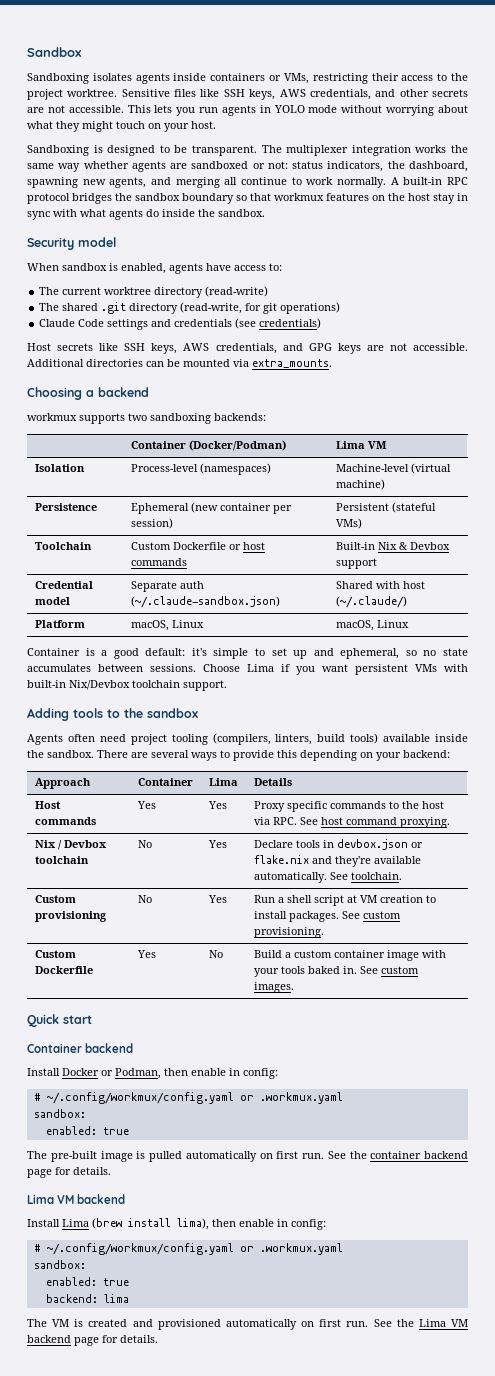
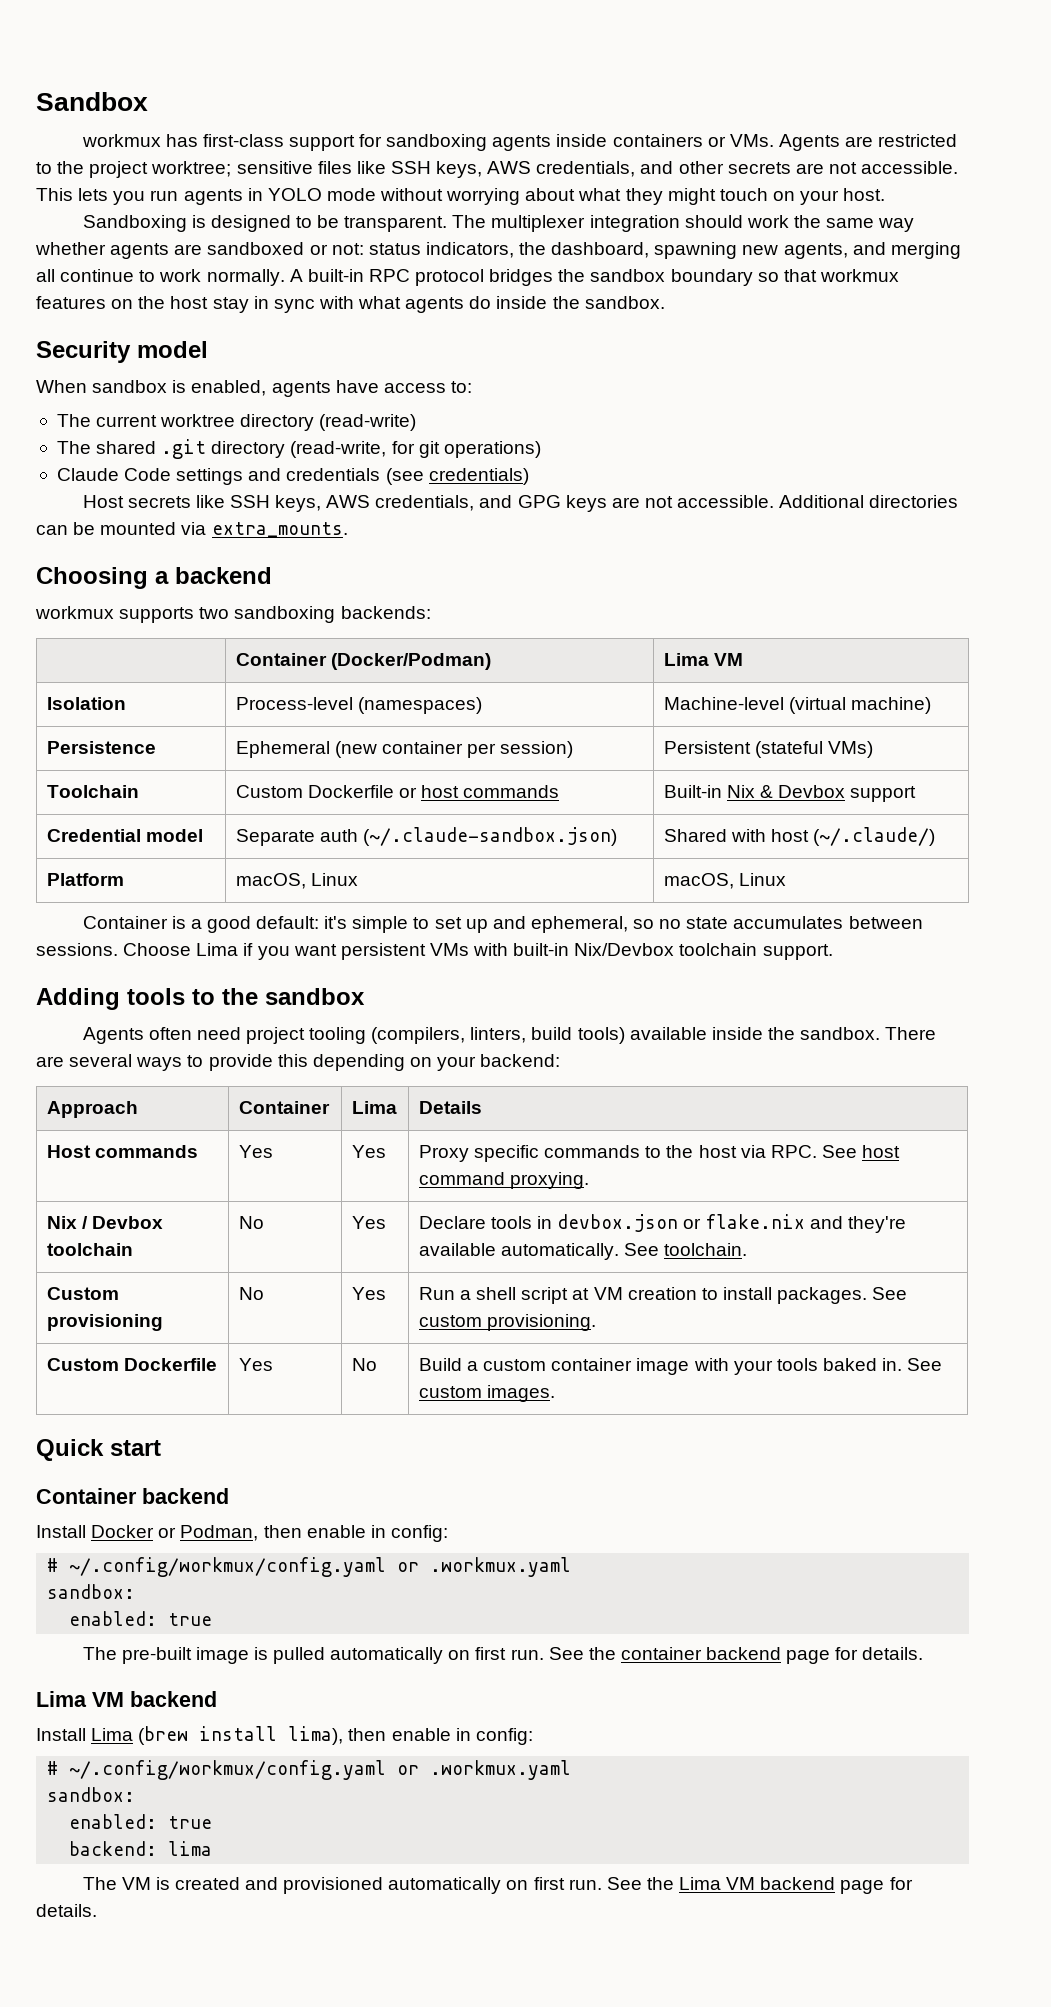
[27,73,434,84] Sandboxing isolates agents inside containers or VMs, restricting their access -> [81,134,958,151] workmux has first-class support for sandboxing agents inside containers or VMs. Agents are restricted
[67,89,170,97] worktree. Sensitive -> [151,161,313,177] worktree; sensitive
[415,145,447,153] works -> [684,215,789,228] should work

